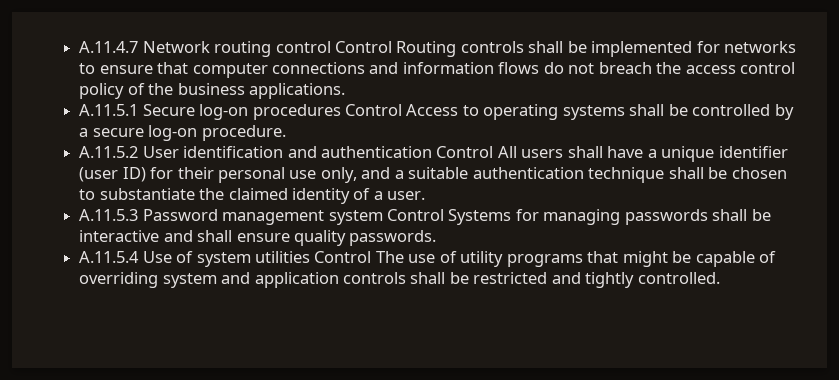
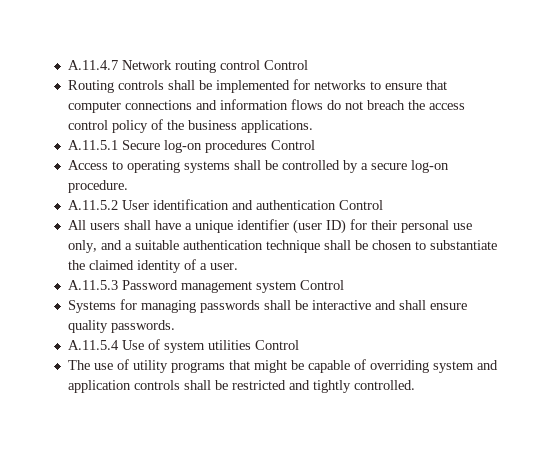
(392, 47) none -> (308, 65) //
(402, 110) none -> (315, 145) //
(494, 152) none -> (383, 205) //
(444, 215) none -> (344, 285) //
(372, 257) none -> (299, 345) //

